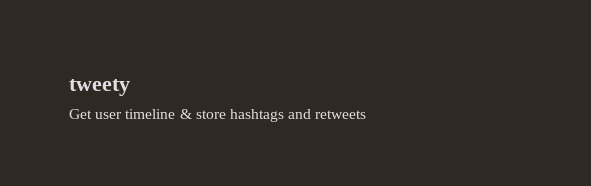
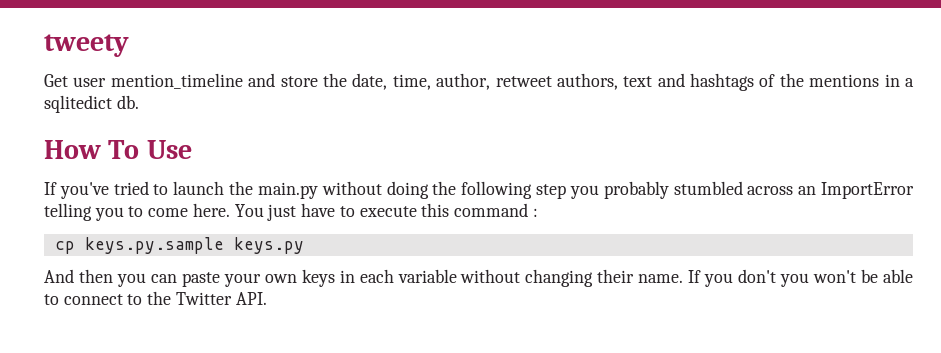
[125,109,367,122] timeline & store hashtags and retweets -> [110,73,915,91] [44,95,139,113] [44,140,192,159] [44,181,915,199] [44,203,538,221] [54,237,304,254] [44,269,914,287] [44,291,267,305] mention_timeline and store the date, time, author, retweet authors, text and hashtags of the mentions in a sqlitedict db. // How To Use // If you've tried to launch the main.py without doing the following step you probably stumbled across an ImportError telling you to come here. You just have to execute this command : // cp keys.py.sample keys.py // And then you can paste your own keys in each variable without changing their name. If you don't you won't be able to connect to the Twitter API.

